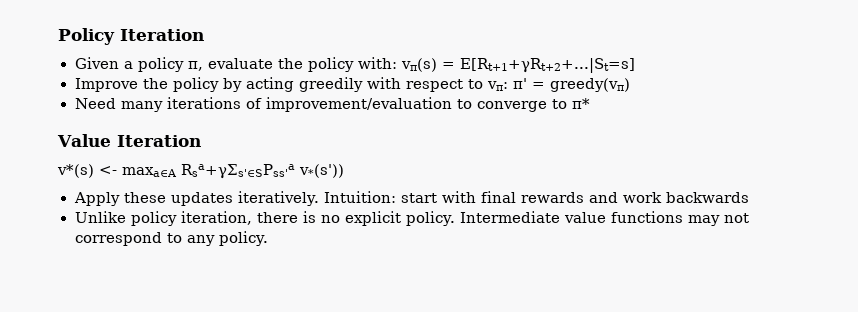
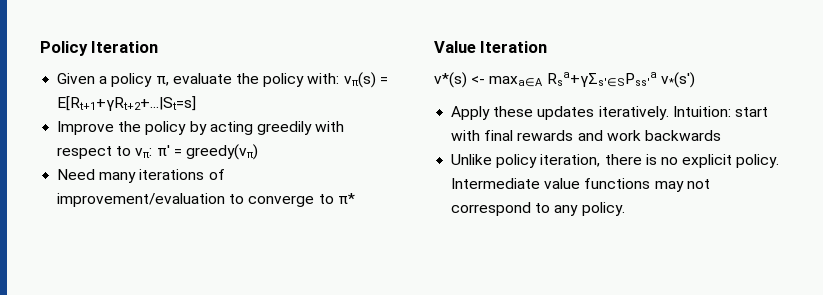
[299,164,344,178] v*(s')) -> [660,72,695,88] v*(s')

